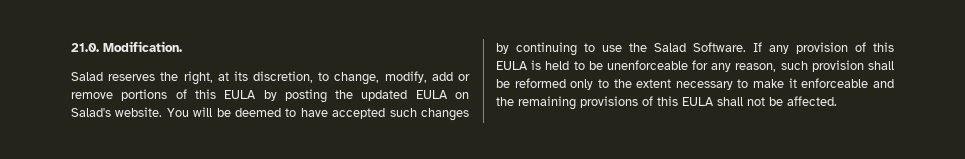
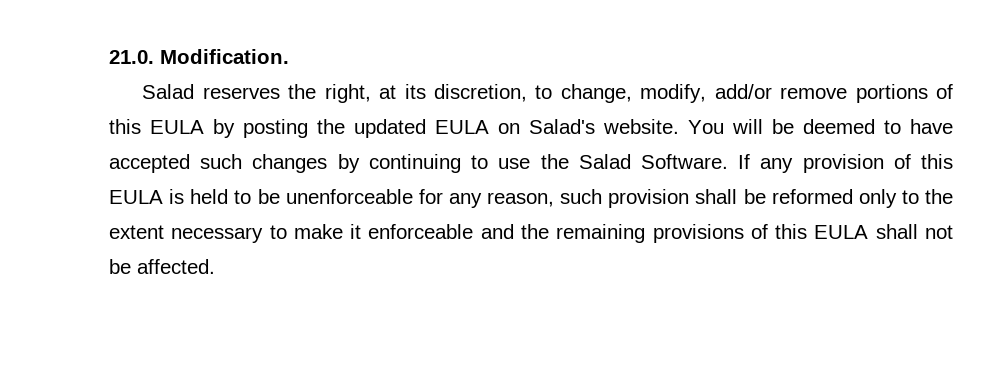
[431,72,471,81] add or -> [714,84,772,99] add/or

